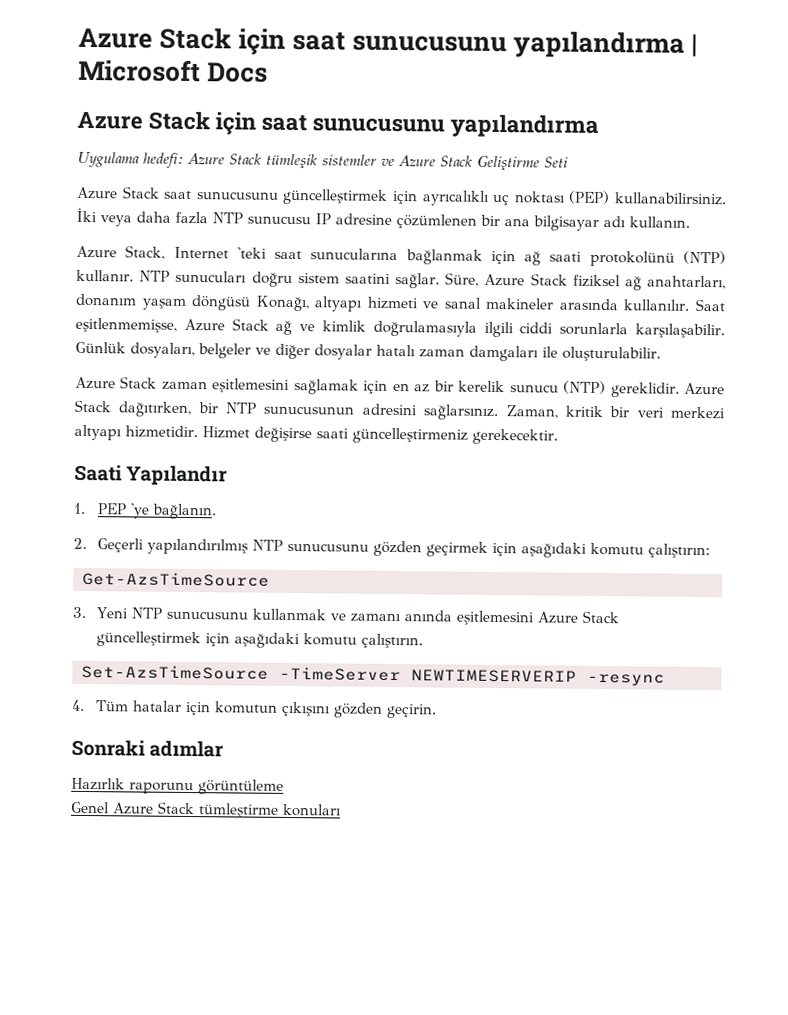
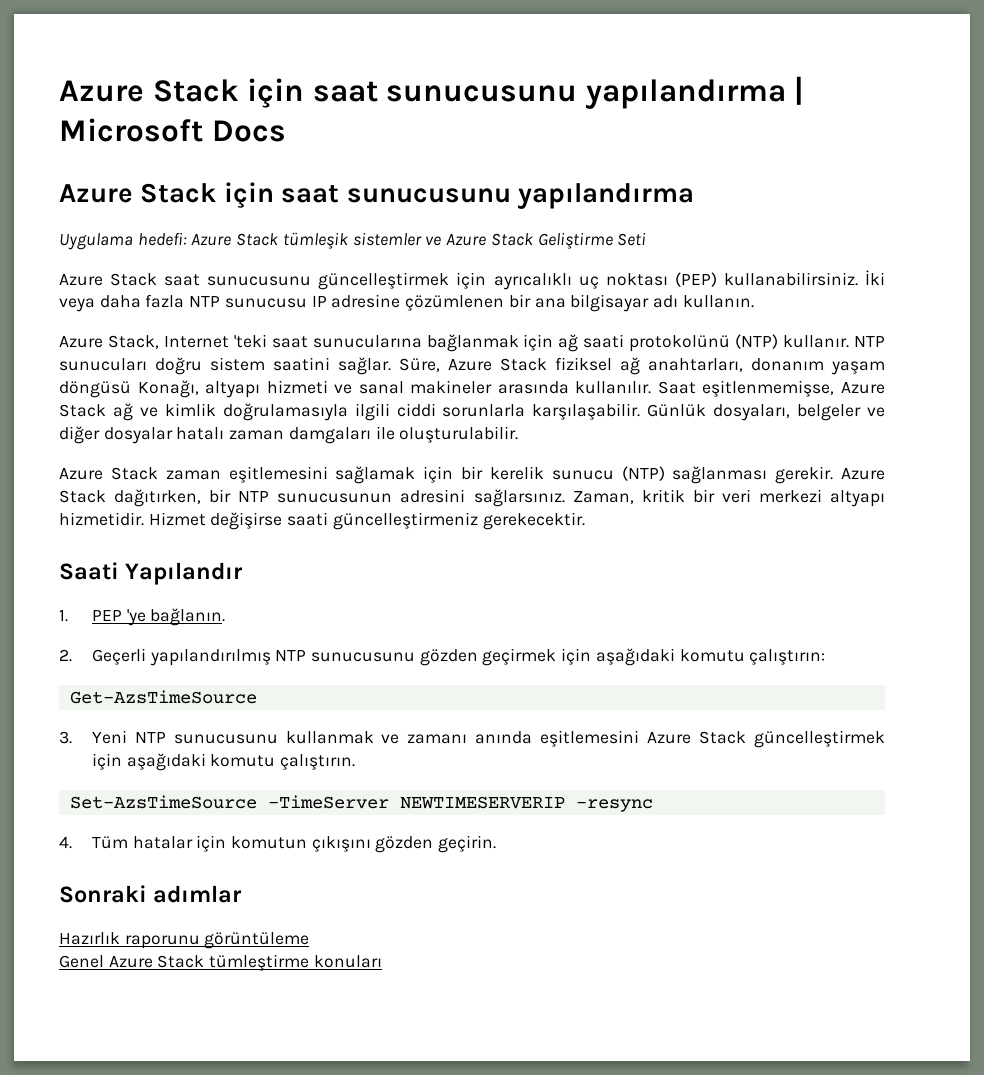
[392,382,431,393] en az -> (454, 474) none
[610,382,680,398] gereklidir. -> [672,466,834,484] sağlanması gerekir.

